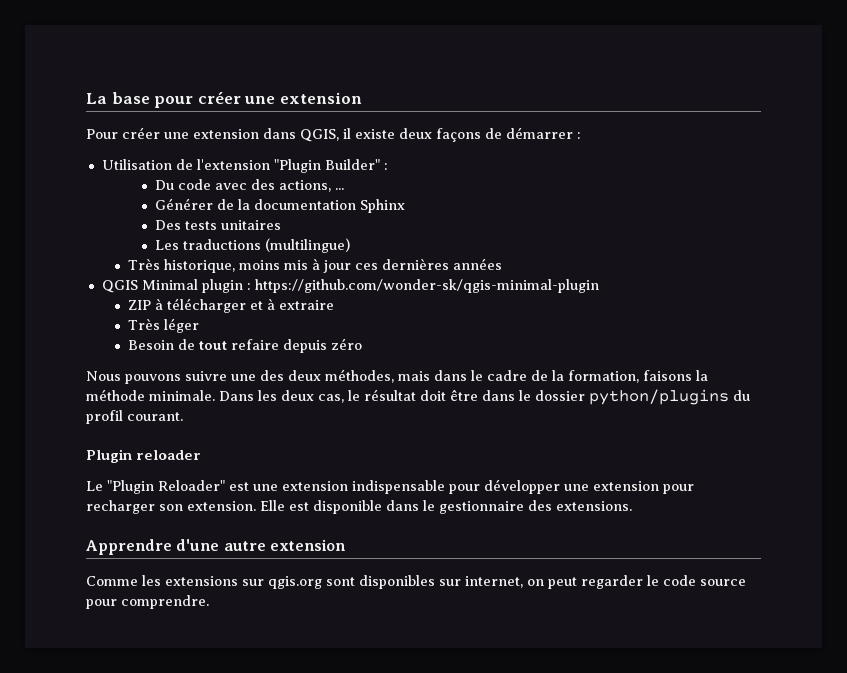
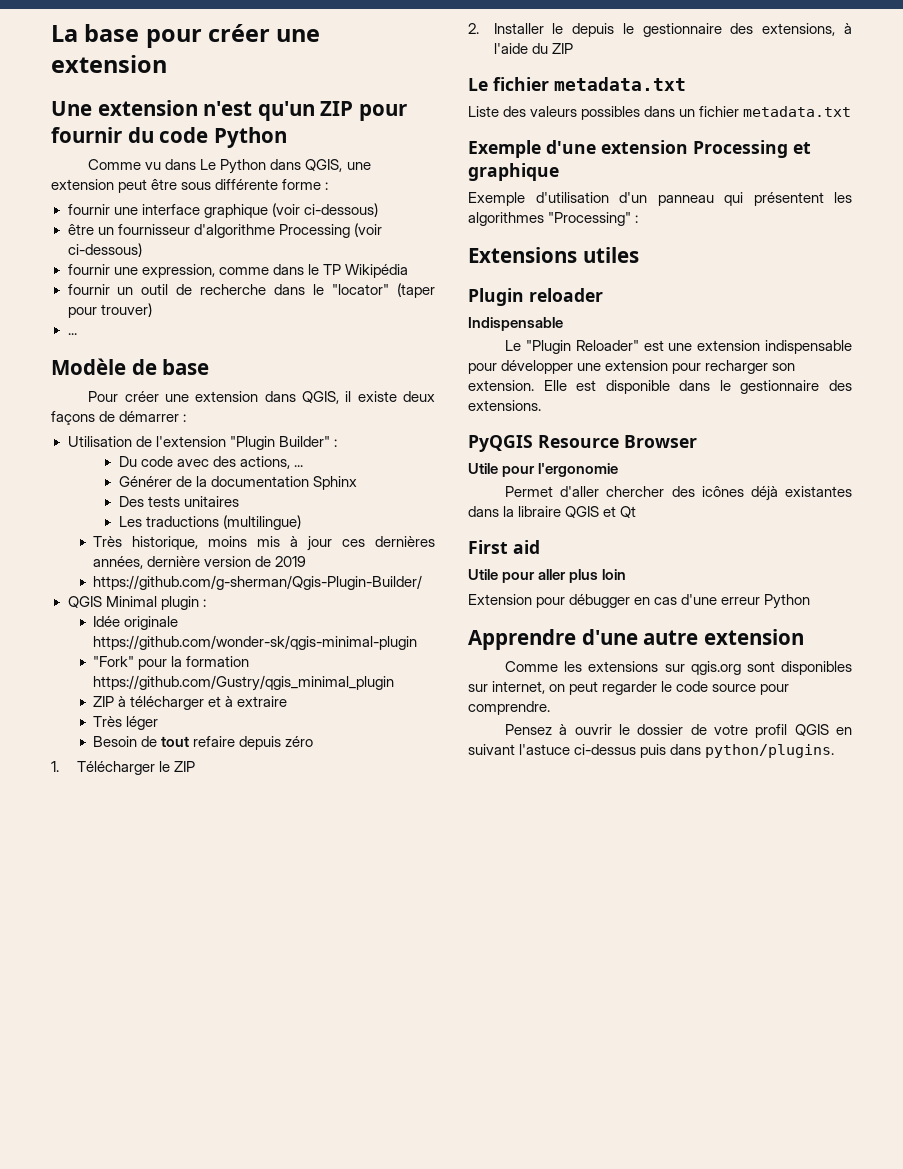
(362, 98) none -> [51,100,407,121] [51,127,287,148] [88,159,371,174] [51,179,329,193] [67,203,378,218] [67,223,382,238] [67,243,142,257] [67,264,408,278] [67,283,435,298] [67,303,152,318] [67,333,77,335] [51,358,210,375] // Une extension n'est qu'un ZIP pour fournir du code Python // Comme vu dans Le Python dans QGIS, une extension peut être sous différente forme : // fournir une interface graphique (voir ci-dessous) // être un fournisseur d'algorithme Processing (voir ci-dessous) // fournir une expression, comme dans le TP Wikipédia // fournir un outil de recherche dans le "locator" (taper pour trouver) // ... // Modèle de base
[453,258,503,270] années -> [93,556,307,569] [93,575,423,590] années, dernière version de 2019 // https://github.com/g-sherman/Qgis-Plugin-Builder/
(251, 286) none -> [93,616,179,630] // Idée originale
(599, 286) none -> [93,656,250,670] [93,675,395,691] // "Fork" pour la formation https://github.com/Gustry/qgis_minimal_plugin
[86,369,708,384] [86,389,750,405] [86,410,183,424] Nous pouvons suivre une des deux méthodes, mais dans le cadre de la formation, faisons la méthode minimale. Dans les deux cas, le résultat doit être dans le dossier python/plugins du profil courant. -> [51,761,195,775] [468,23,852,37] [493,43,573,54] [468,77,686,91] [468,106,852,120] [468,140,811,158] [468,163,559,181] [468,192,852,206] [468,212,639,226] [468,247,639,263] 1. Télécharger le ZIP // 2. Installer le depuis le gestionnaire des extensions, à l'aide du ZIP // Le fichier metadata.txt // Liste des valeurs possibles dans un fichier metadata.txt // Exemple d'une extension Processing et graphique // Exemple d'utilisation d'un panneau qui présentent les algorithmes "Processing" : // Extensions utiles
(202, 455) none -> [468,317,563,331] // Indispensable
(632, 506) none -> [468,435,697,452] [468,463,619,477] [505,486,852,501] [468,506,637,518] [468,540,540,554] [468,569,627,583] [468,594,811,609] // PyQGIS Resource Browser // Utile pour l'ergonomie // Permet d'aller chercher des icônes déjà existantes dans la libraire QGIS et Qt // First aid // Utile pour aller plus loin // Extension pour débugger en cas d'une erreur Python
(209, 602) none -> [505,724,852,738] [468,744,835,758] // Pensez à ouvrir le dossier de votre profil QGIS en suivant l'astuce ci-dessus puis dans python/plugins.

